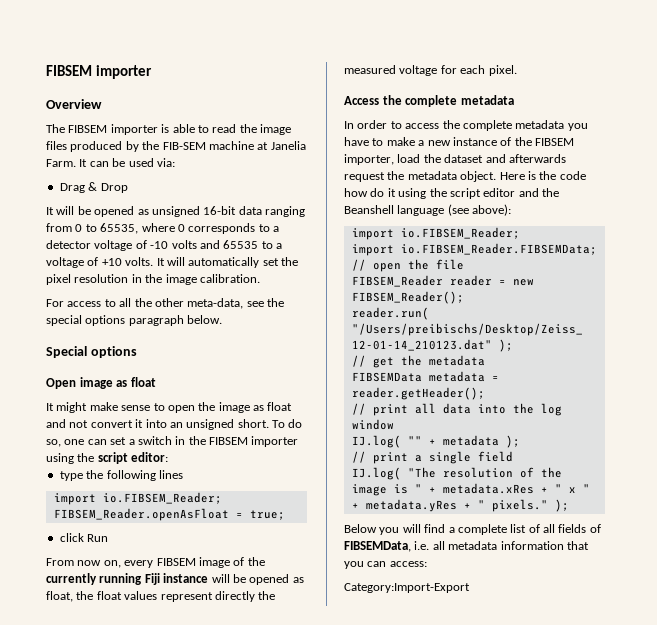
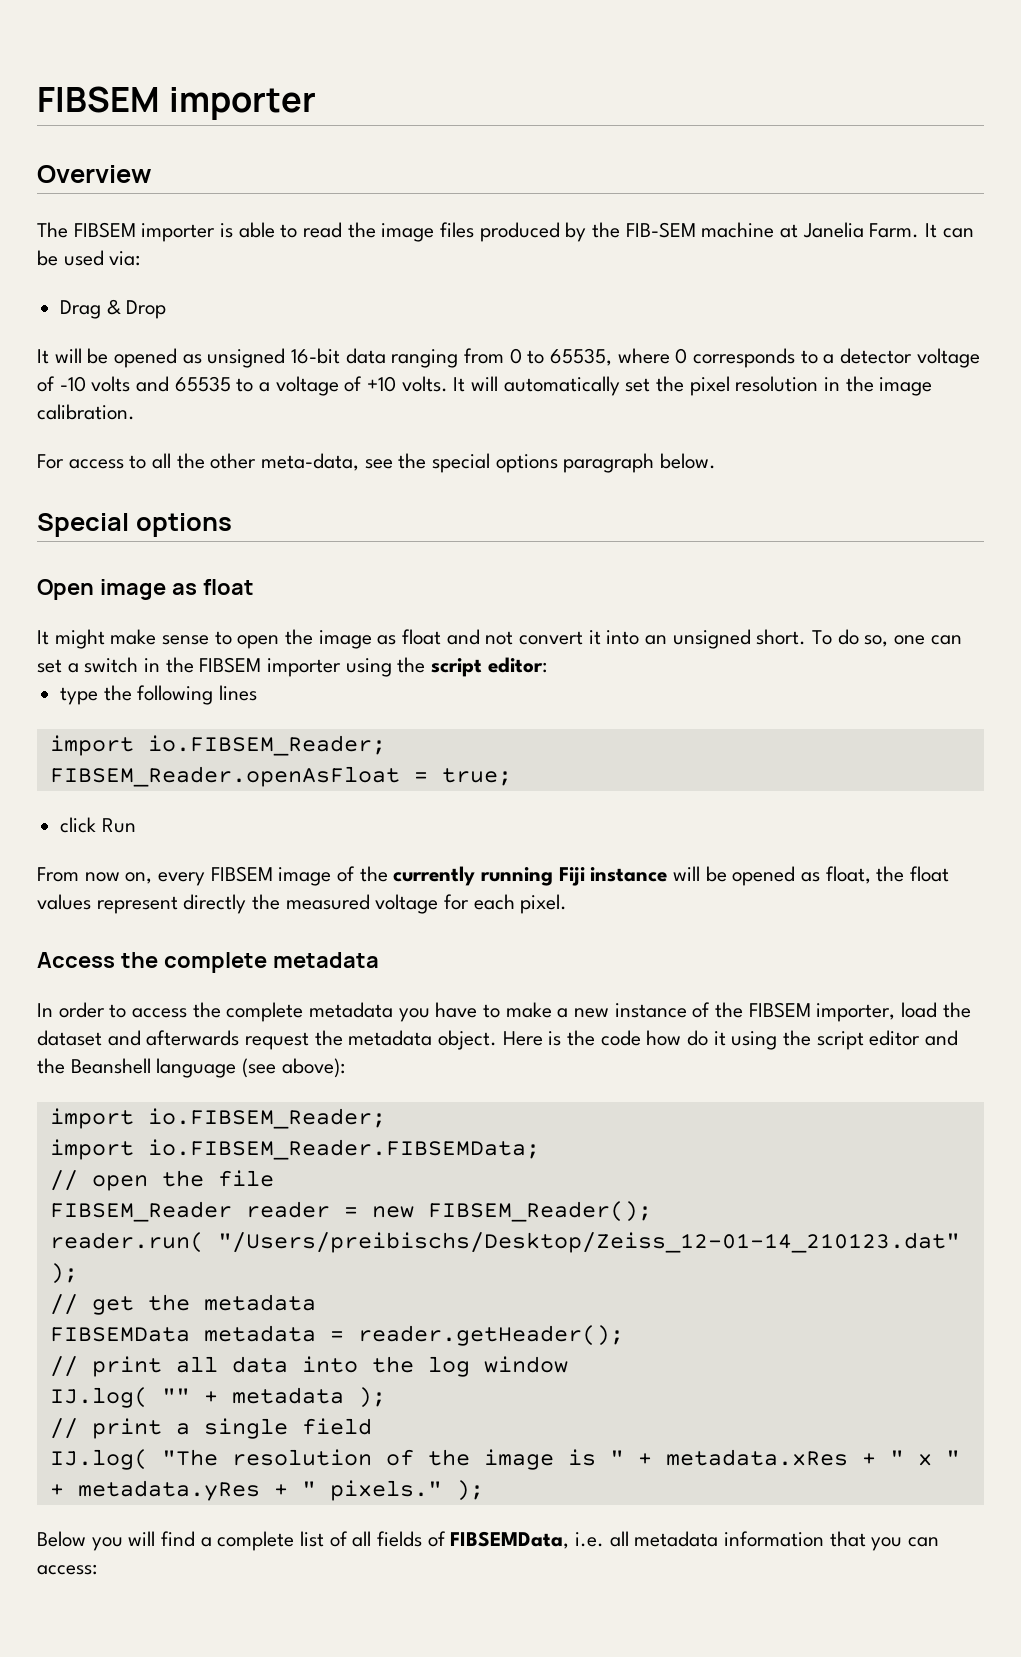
[344,583,470,593] // Category:Import-Export -> (97, 1569) none

